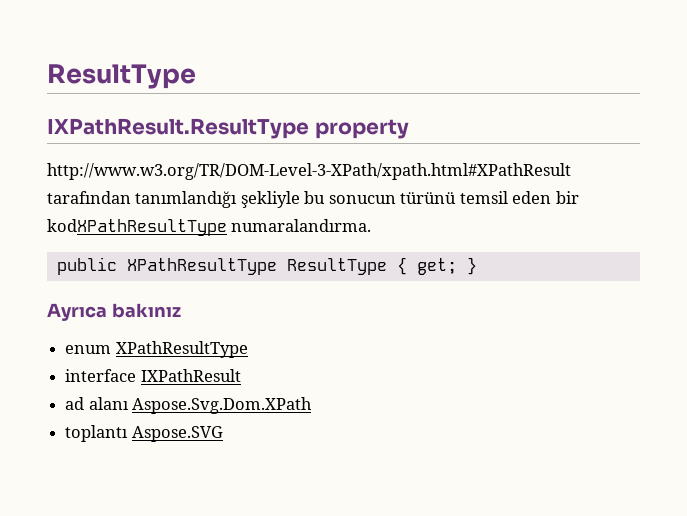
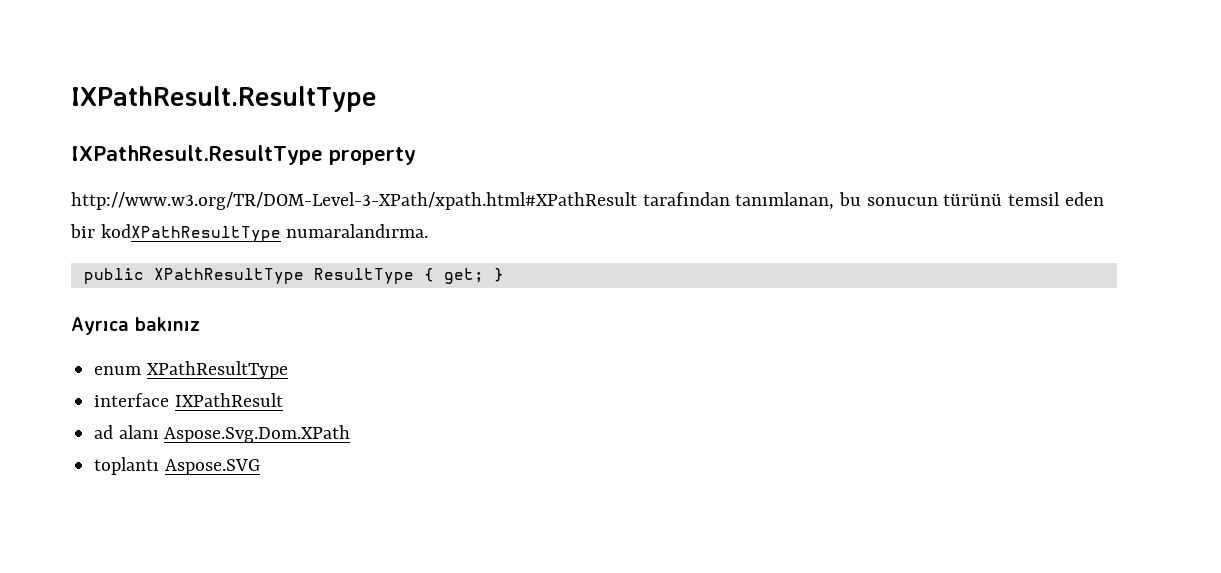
[47,64,196,89] ResultType -> [71,86,377,112] IXPathResult.ResultType
[135,191,300,208] tanımlandığı şekliyle -> [735,192,835,210] tanımlanan,

